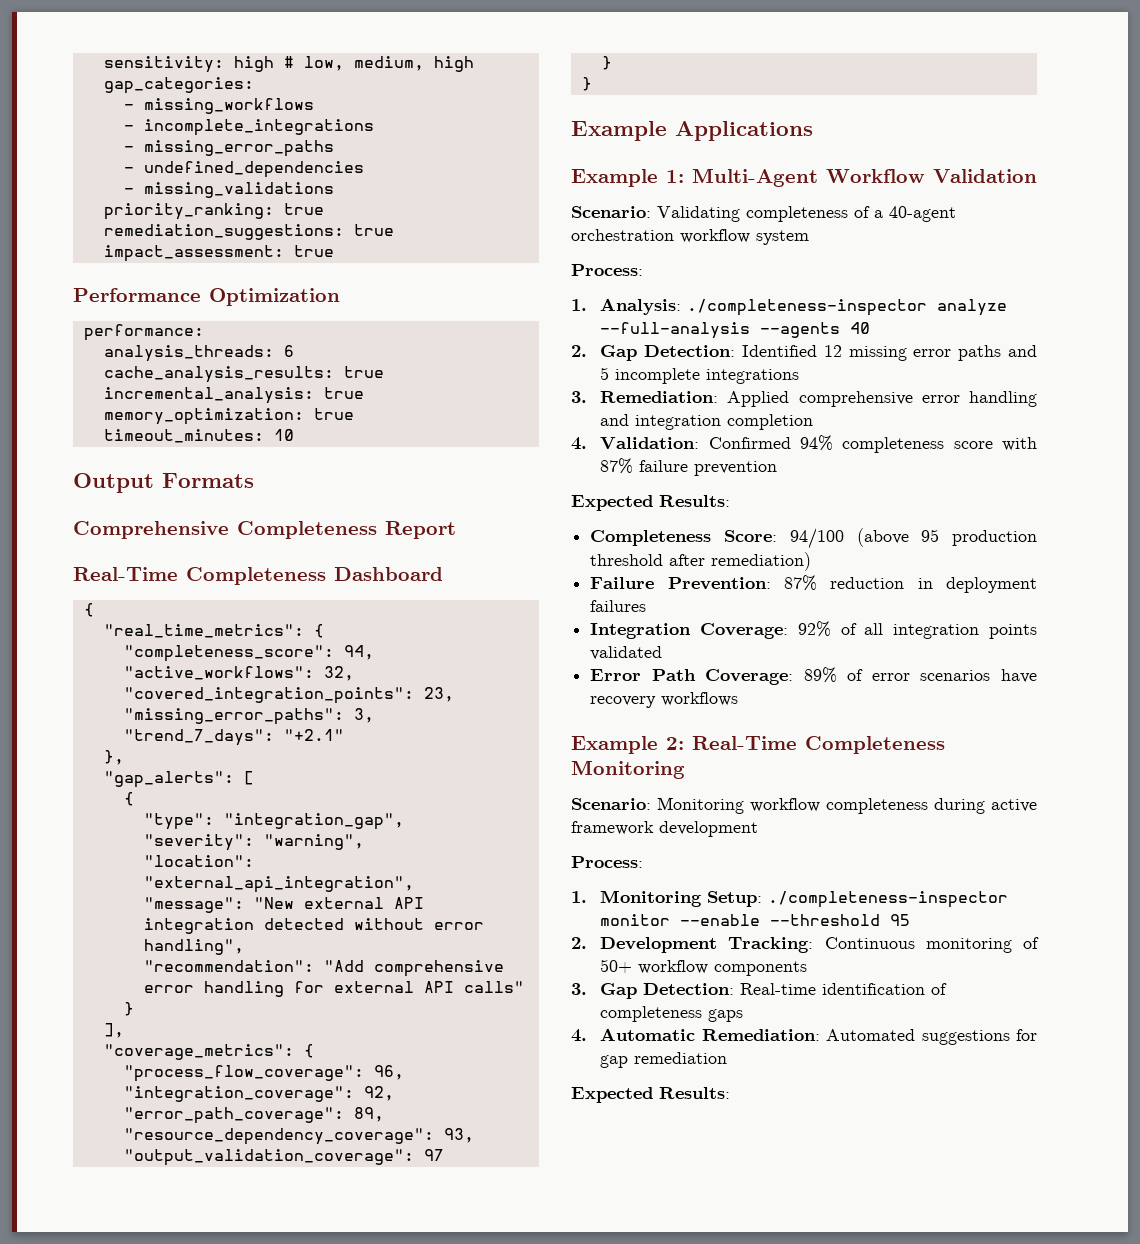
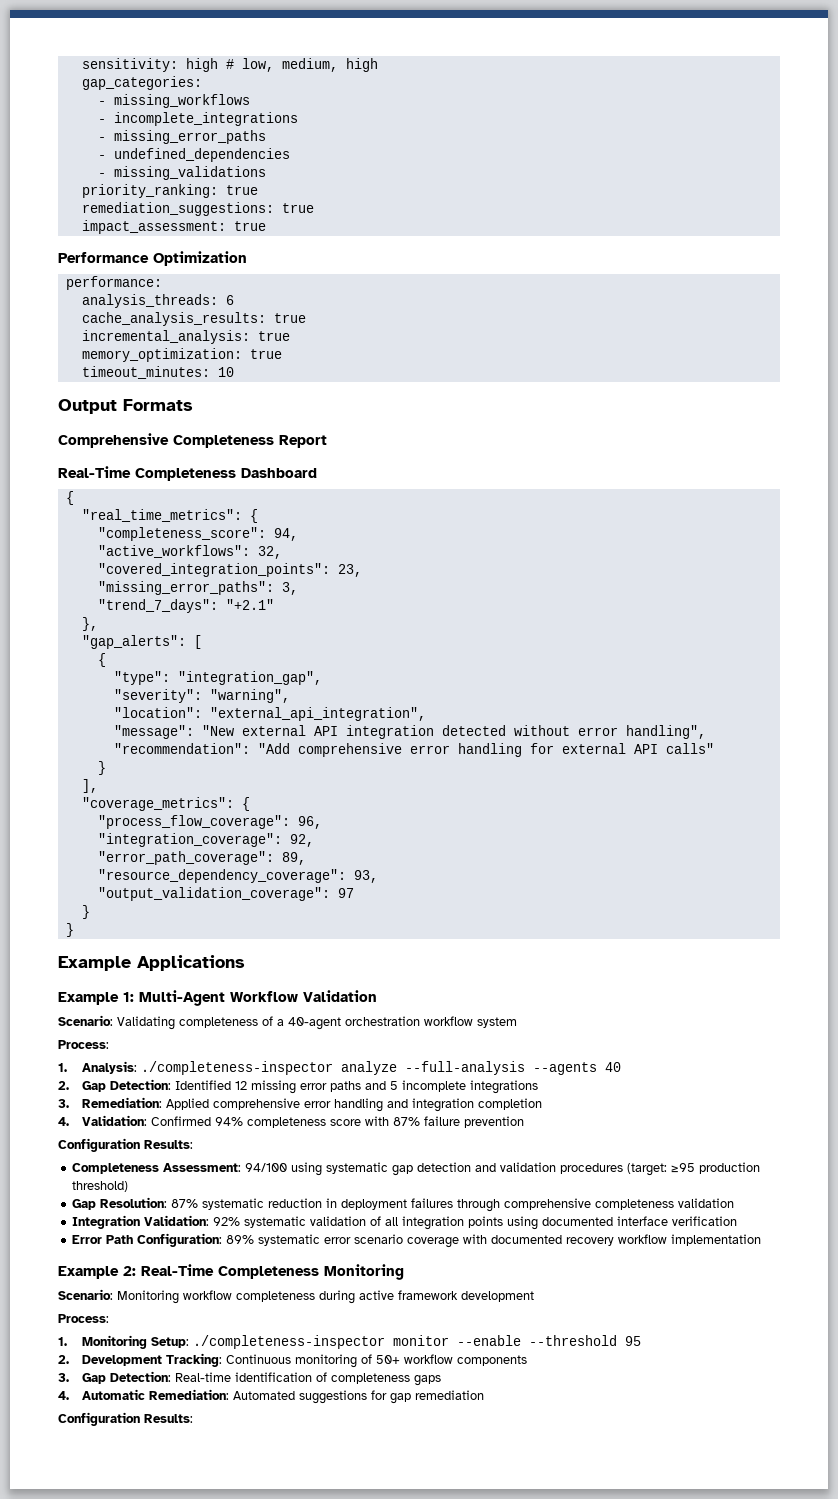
[571,495,653,511] Expected -> [58,1138,140,1152] Configuration
[724,528,1037,549] [590,552,812,571] [590,575,1037,593] [590,600,647,612] [590,621,1037,639] [590,646,663,660] [590,667,1037,685] [590,692,739,708] Score: 94/100 (above 95 production threshold after remediation) // Failure Prevention: 87% reduction in deployment failures // Integration Coverage: 92% of all integration points validated // Error Path Coverage: 89% of error scenarios have recovery workflows -> [163,1162,761,1176] [72,1181,129,1192] [72,1197,735,1212] [72,1215,738,1230] [72,1233,762,1248] Assessment: 94/100 using systematic gap detection and validation procedures (target: ≥95 production threshold) // Gap Resolution: 87% systematic reduction in deployment failures through comprehensive completeness validation // Integration Validation: 92% systematic validation of all integration points using documented interface verification // Error Path Configuration: 89% systematic error scenario coverage with documented recovery workflow implementation
[571,1087,653,1103] Expected -> [58,1412,140,1426] Configuration

